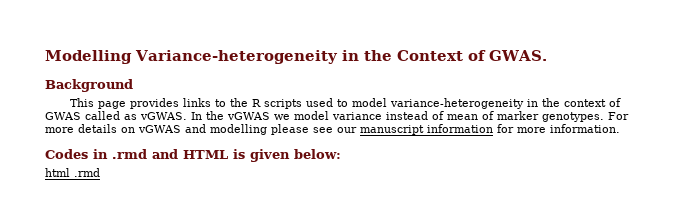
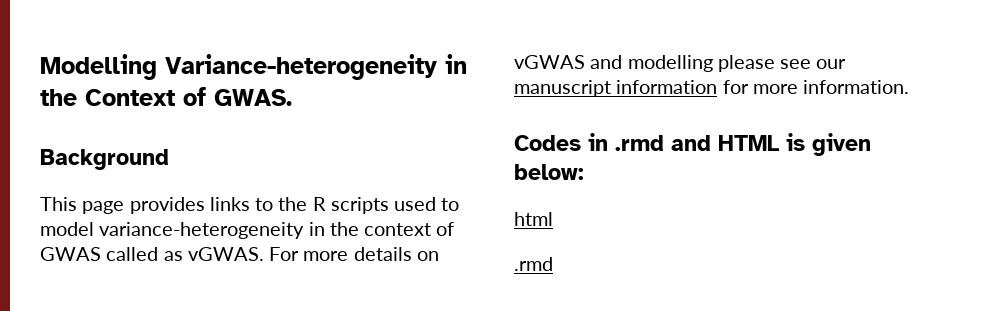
[191,111,604,122] In the vGWAS we model variance instead of mean of marker genotypes. -> (264, 254) none
(70, 172) none -> (553, 219) //

